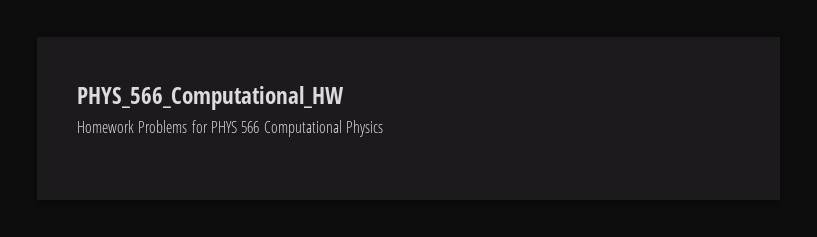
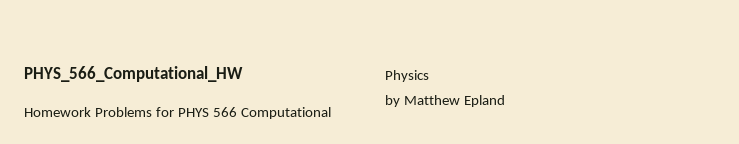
(383, 128) none -> [385,95,505,107] // by Matthew Epland

